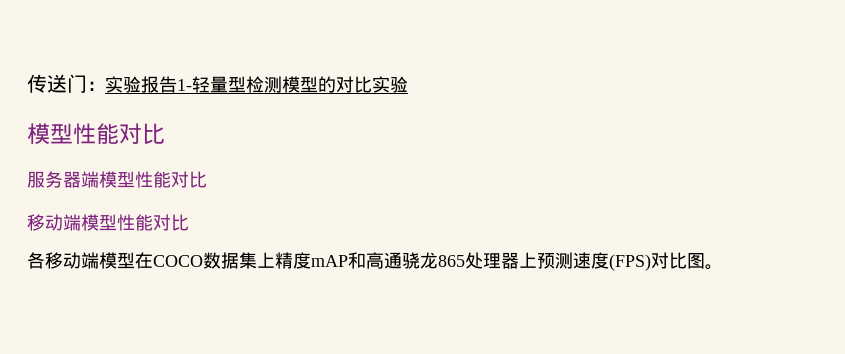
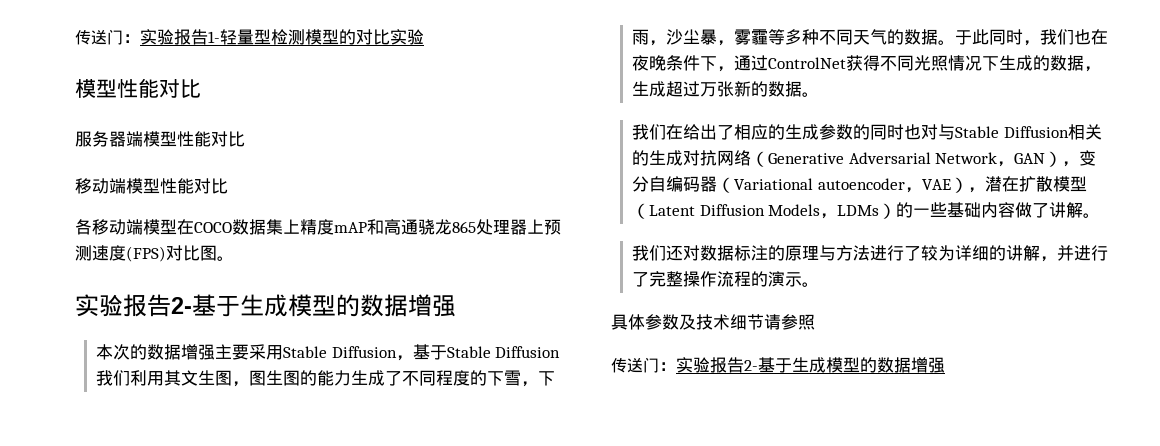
(723, 267) none -> [75,294,456,317] [96,344,561,361] [96,370,556,387] [632,29,1109,46] [632,55,1102,72] [632,81,820,97] [632,124,1102,140] [632,150,1097,167] [632,176,1087,193] [632,202,1101,219] [632,245,1109,262] [632,271,820,287] [611,314,815,330] [611,357,945,373] // 实验报告2-基于生成模型的数据增强 // 本次的数据增强主要采用Stable Diffusion，基于Stable Diffusion我们利用其文生图，图生图的能力生成了不同程度的下雪，下雨，沙尘暴，雾霾等多种不同天气的数据。于此同时，我们也在夜晚条件下，通过ControlNet获得不同光照情况下生成的数据，生成超过万张新的数据。 // 我们在给出了相应的生成参数的同时也对与Stable Diffusion相关的生成对抗网络（Generative Adversarial Network，GAN），变分自编码器（Variational autoencoder，VAE），潜在扩散模型（Latent Diffusion Models，LDMs）的一些基础内容做了讲解。 // 我们还对数据标注的原理与方法进行了较为详细的讲解，并进行了完整操作流程的演示。 // 具体参数及技术细节请参照 // 传送门：实验报告2-基于生成模型的数据增强

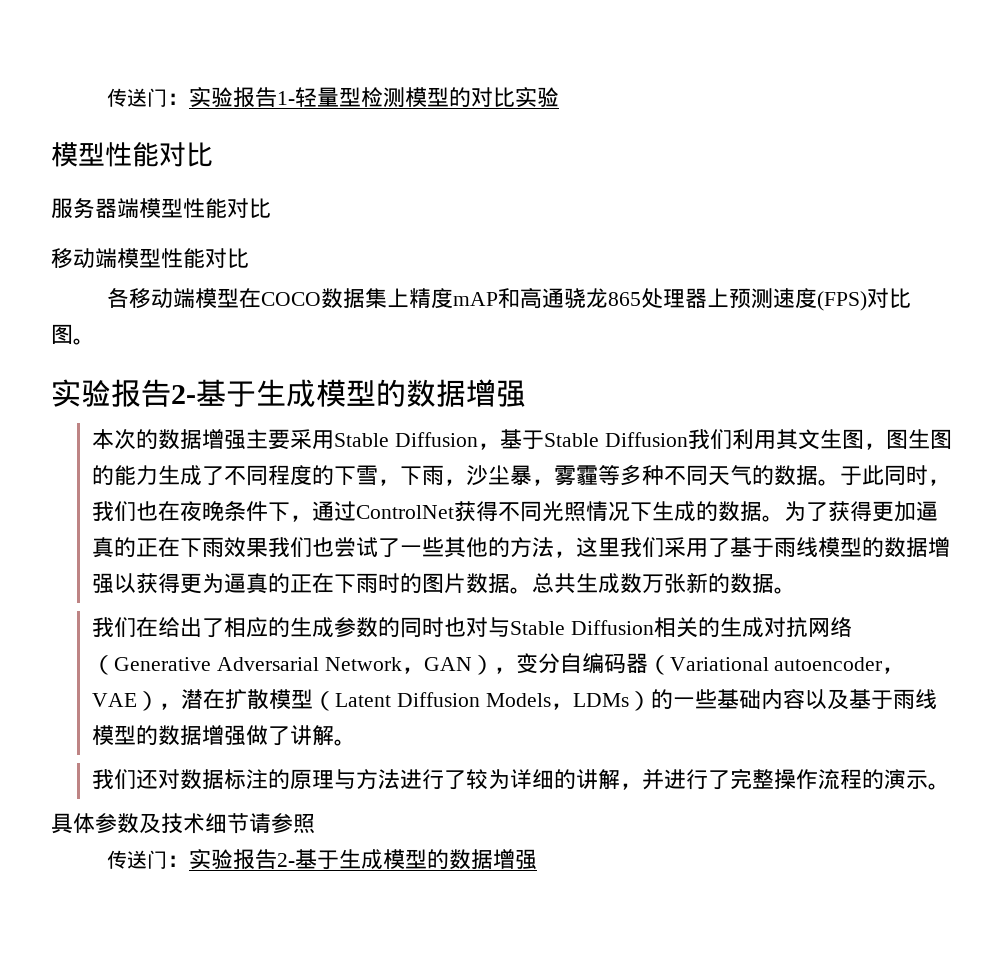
[1084,66,1102,72] [632,81,701,97] ，生成超过 -> [761,501,938,522] [91,537,950,558] [91,573,642,594] 。为了获得更加逼真的正在下雨效果我们也尝试了一些其他的方法，这里我们采用了基于雨线模型的数据增强以获得更为逼真的正在下雨时的图片数据。总共生成数
(1016, 210) none -> [804,689,937,710] [91,725,246,746] 以及基于雨线模型的数据增强

